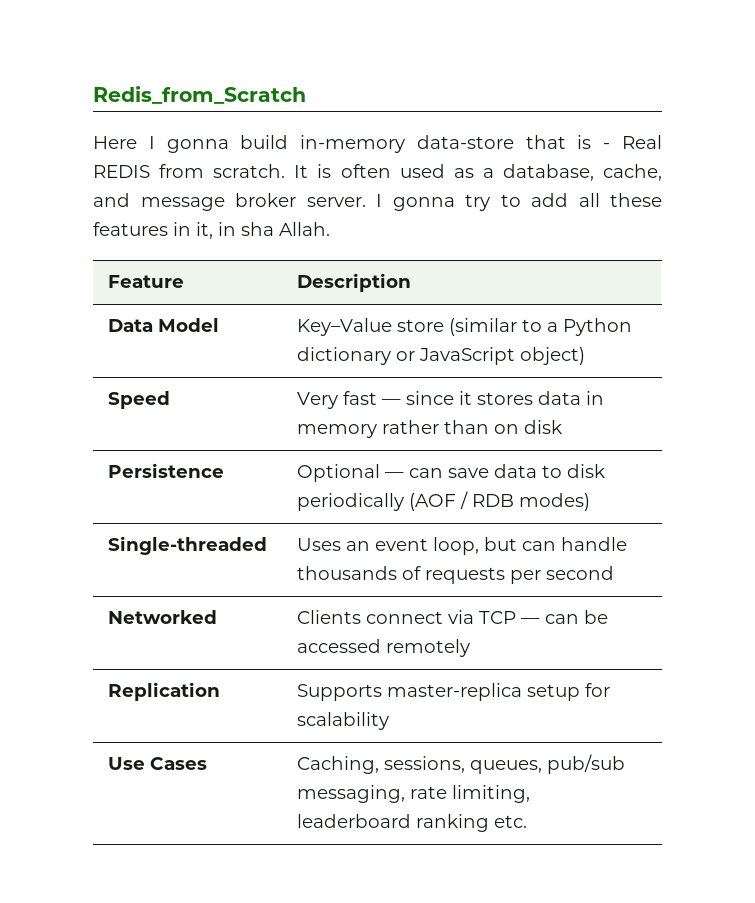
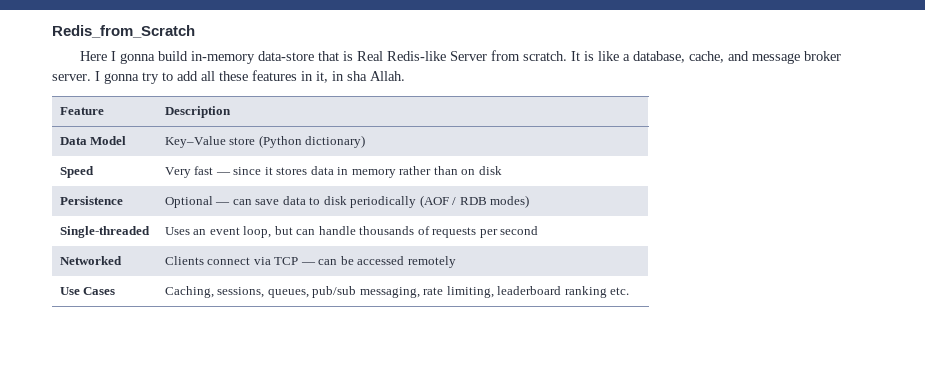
[603,135,662,149] [93,165,150,178] - Real REDIS -> [357,51,488,61] Real Redis-like Server
[340,164,474,178] often used as -> [598,51,620,61] like
[448,318,632,336] [296,347,585,365] (similar to a Python dictionary or JavaScript object) -> [258,135,366,148] (Python dictionary)
[107,682,220,701] [296,683,610,701] [296,712,389,730] // Replication | Supports master-replica setup for scalability -> (456, 262) none

